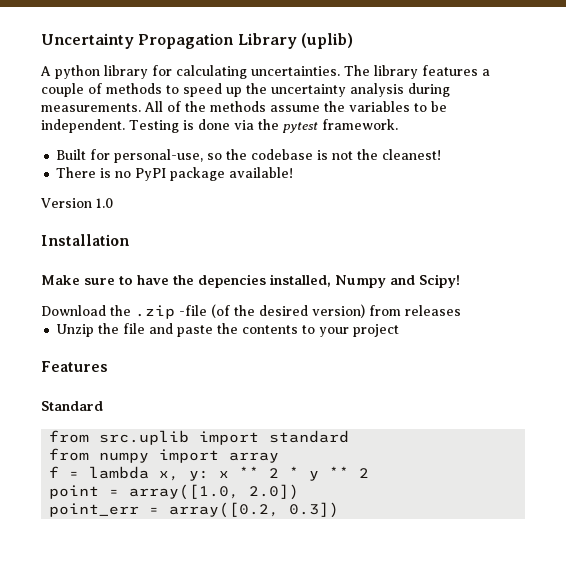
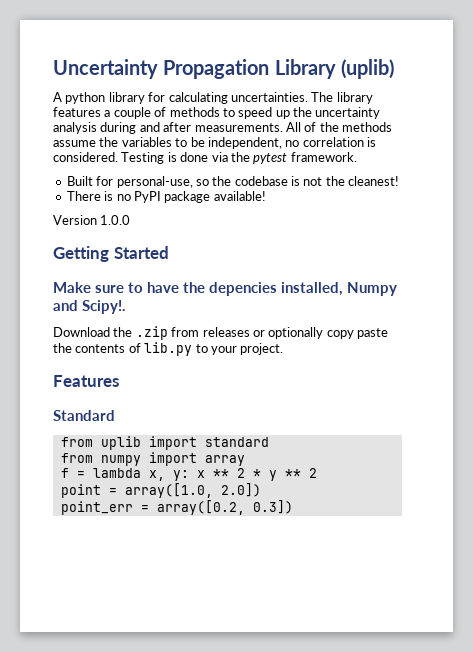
(450, 90) none -> [139,122,192,132] and after
[41,119,125,133] independent. -> [207,137,376,149] [53,152,118,162] independent, no correlation is considered.
[96,198,113,208] [41,234,129,246] 1.0 // Installation -> [100,215,131,225] [53,246,169,262] 1.0.0 // Getting Started
[419,274,460,288] Scipy! -> [82,300,126,314] Scipy!.
[179,304,461,318] [56,323,174,337] -file (of the desired version) from releases // Unzip the file and -> [171,327,354,339] from releases or optionally copy
(299, 329) none -> [128,342,193,356] of lib.py
[353,324,400,337] project -> [240,343,284,355] project.
[99,430,190,445] src.uplib -> [100,436,141,450] uplib

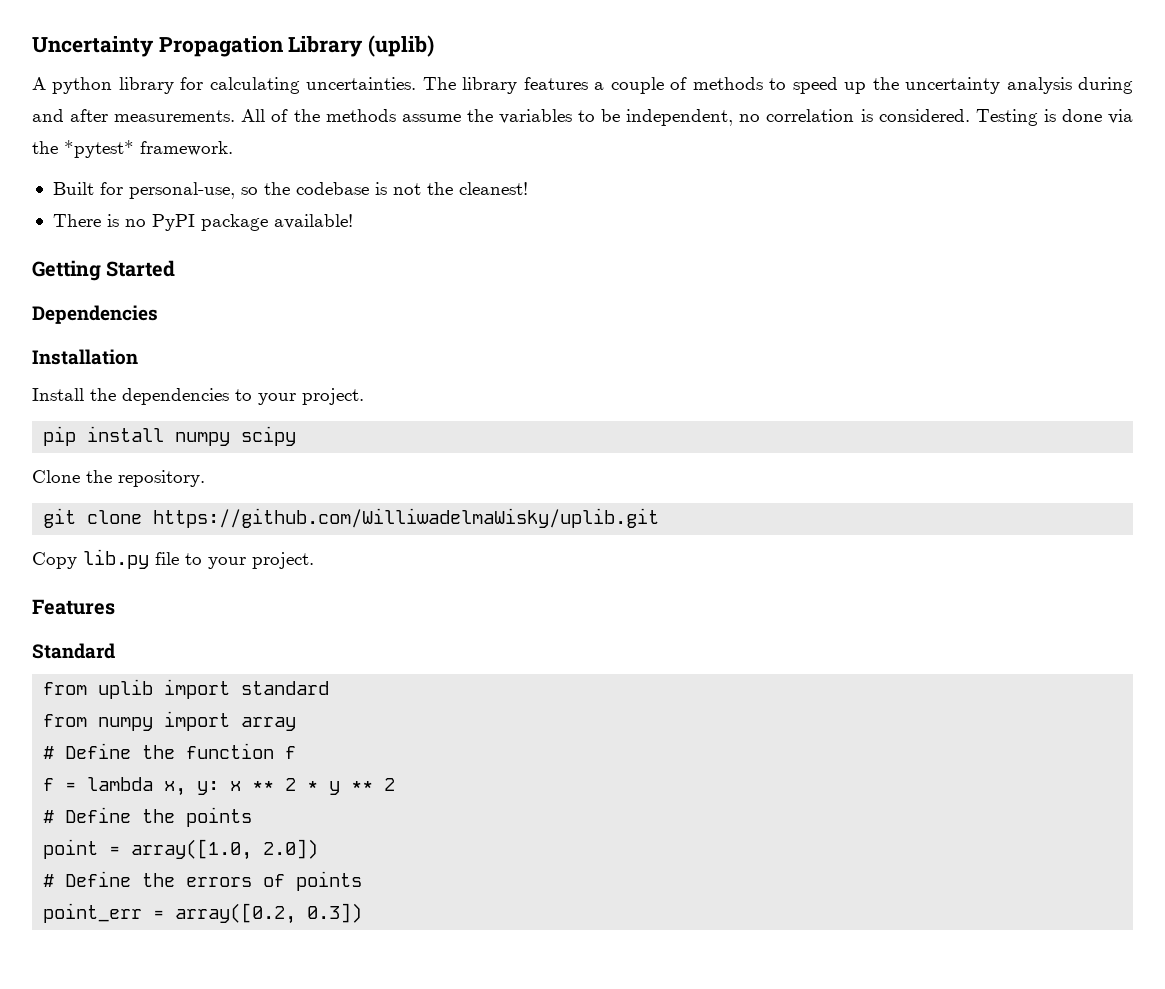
[253,153,288,164] pytest -> [64,140,134,158] *pytest*
[53,215,131,225] // Version 1.0.0 -> (353, 221) none
[53,282,397,296] [53,300,126,314] [53,326,388,340] [53,342,193,356] Make sure to have the depencies installed, Numpy and Scipy!. // Download the .zip from releases or optionally copy paste the contents of lib.py -> [32,305,158,324] [32,349,138,365] [32,388,364,405] [43,426,297,446] [32,470,205,487] [43,508,660,528] [32,549,179,569] Dependencies // Installation // Install the dependencies to your project. // pip install numpy scipy // Clone the repository. // git clone https://github.com/WilliwadelmaWisky/uplib.git // Copy lib.py file
(245, 460) none -> [43,743,297,759] // # Define the function f
(317, 473) none -> [43,807,253,827] // # Define the points
(261, 490) none -> [43,871,363,891] // # Define the errors of points

